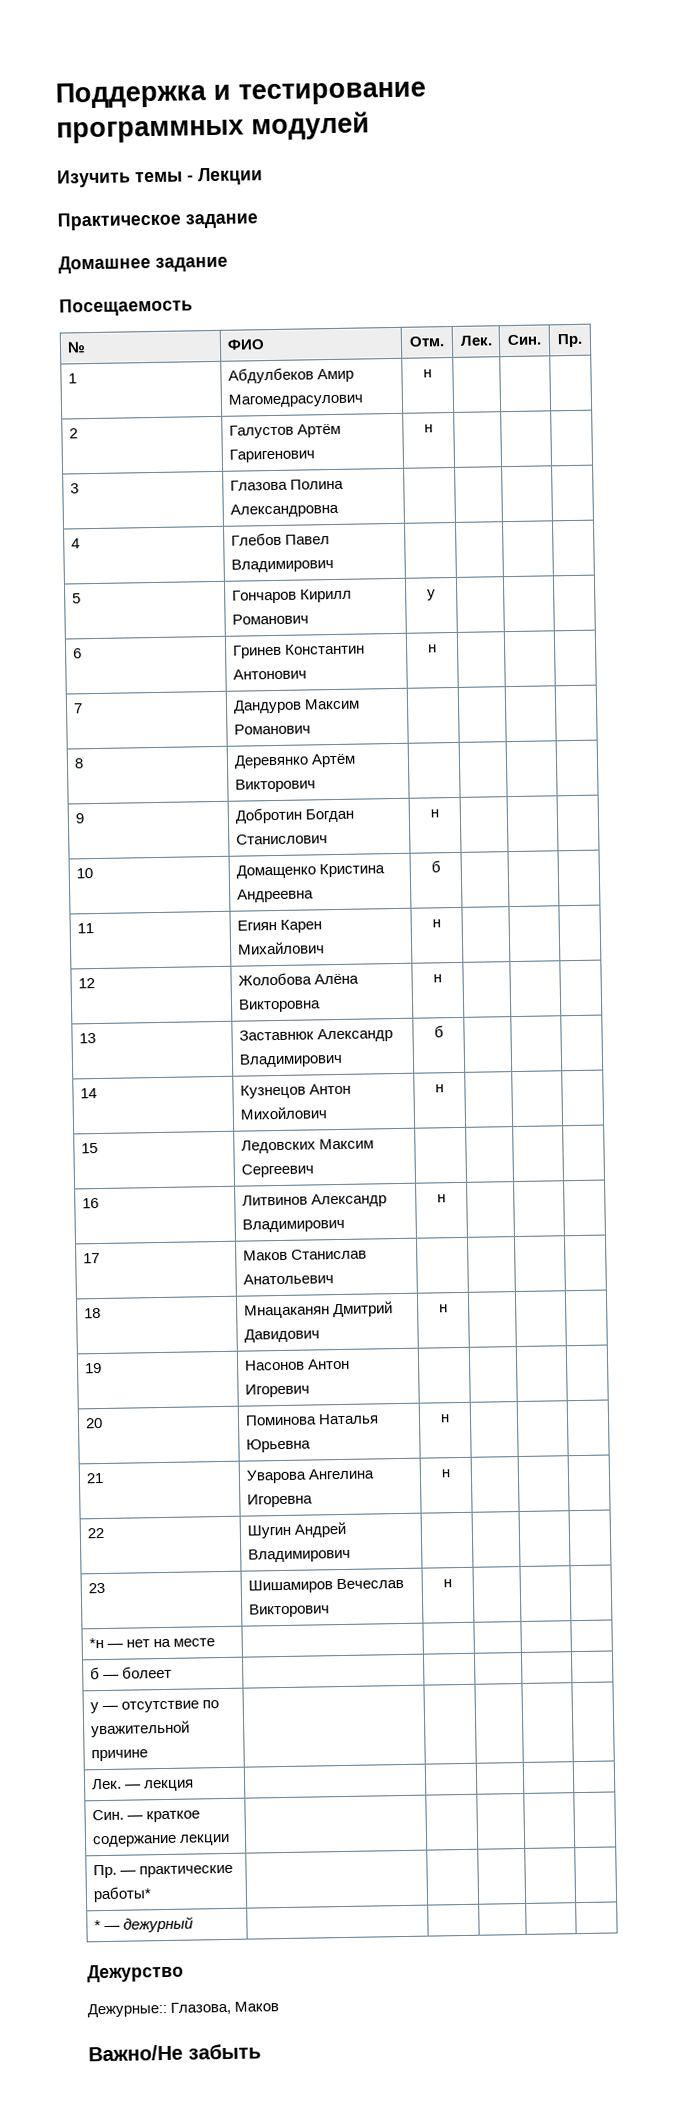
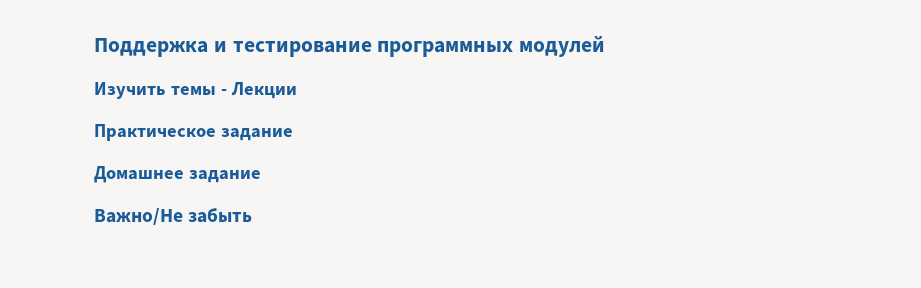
[59,297,193,317] [66,341,86,354] [226,339,265,350] [409,336,445,347] [459,335,493,346] [507,334,542,346] [557,333,583,348] [67,373,77,384] [227,367,354,384] [227,392,364,408] [423,369,432,378] [68,428,78,439] [228,423,341,439] [228,448,315,463] [424,424,433,433] [69,483,79,494] [229,478,344,491] [229,502,339,518] [70,538,80,549] [230,532,330,546] [230,557,334,573] [71,593,81,604] [231,588,352,604] [231,613,309,625] [427,589,436,601] [72,648,82,659] [232,643,365,659] [232,668,307,680] [428,644,437,653] [72,703,83,714] [232,698,360,714] [233,723,311,735] [73,758,84,769] [233,753,356,769] [234,778,316,793] [74,813,84,824] [234,807,354,824] [235,833,328,845] [430,809,439,818] [75,868,93,879] [235,863,385,879] [236,888,314,903] [430,860,441,873] [76,923,94,934] [236,919,322,933] [236,941,325,955] [432,919,441,928] [77,978,95,989] [237,972,359,986] [237,998,321,1013] [433,974,442,983] [78,1033,96,1044] [238,1028,393,1043] [238,1052,343,1068] [433,1025,444,1038] [79,1088,97,1099] [239,1083,351,1099] [239,1106,327,1120] [435,1084,444,1093] [80,1143,98,1154] [240,1138,374,1154] [240,1163,314,1178] [81,1198,99,1209] [241,1193,387,1208] [241,1217,345,1233] [437,1194,446,1203] [82,1253,100,1264] [242,1248,367,1261] [242,1273,334,1285] [83,1308,101,1319] [243,1301,393,1319] [243,1328,320,1343] [439,1304,448,1313] [84,1363,102,1374] [243,1358,350,1371] [244,1383,310,1398] [84,1417,103,1429] [244,1413,379,1426] [245,1438,311,1453] [440,1414,450,1423] [85,1472,104,1484] [245,1468,374,1484] [246,1493,313,1508] [441,1469,450,1478] [86,1527,104,1539] [246,1521,346,1539] [247,1547,351,1563] [87,1582,105,1594] [247,1577,404,1594] [248,1603,330,1618] [443,1579,452,1588] [88,1637,215,1649] [89,1665,172,1680] [89,1700,219,1714] [90,1720,190,1738] [90,1749,148,1762] [90,1778,194,1792] [91,1809,200,1823] [91,1833,230,1848] [92,1864,233,1879] [92,1886,152,1903] [93,1916,194,1933] [87,1963,184,1983] [87,2001,280,2018] // Посещаемость // № | ФИО | Отм. | Лек. | Син. | Пр. // 1 | Абдулбеков Амир Магомедрасулович | н | | | // 2 | Галустов Артём Гаригенович | н | | | // 3 | Глазова Полина Александровна | | | | // 4 | Глебов Павел Владимирович | | | | // 5 | Гончаров Кирилл Романович | у | | | // 6 | Гринев Константин Антонович | н | | | // 7 | Дандуров Максим Романович | | | | // 8 | Деревянко Артём Викторович | | | | // 9 | Добротин Богдан Станислович | н | | | // 10 | Домащенко Кристина Андреевна | б | | | // 11 | Егиян Карен Михайлович | н | | | // 12 | Жолобова Алёна Викторовна | н | | | // 13 | Заставнюк Александр Владимирович | б | | | // 14 | Кузнецов Антон Михойлович | н | | | // 15 | Ледовских Максим Сергеевич | | | | // 16 | Литвинов Александр Владимирович | н | | | // 17 | Маков Станислав Анатольевич | | | | // 18 | Мнацаканян Дмитрий Давидович | н | | | // 19 | Насонов Антон Игоревич | | | | // 20 | Поминова Наталья Юрьевна | н | | | // 21 | Уварова Ангелина Игоревна | н | | | // 22 | Шугин Андрей Владимирович | | | | // 23 | Шишамиров Вечеслав Викторович | н | | | // *н — нет на месте | | | | | // б — болеет | | | | | // у — отсутствие по уважительной причине | | | | | // Лек. — лекция | | | | | // Син. — краткое содержание лекции | | | | | // Пр. — практические работы* | | | | | // * — дежурный | | | | | // Дежурство // Дежурные:: Глазова, Маков -> (261, 176) none

